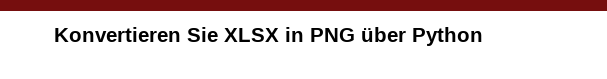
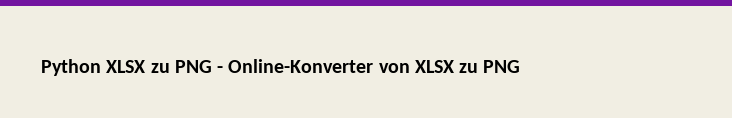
[54,27,483,46] Konvertieren Sie XLSX in PNG über Python -> [41,59,521,76] Python XLSX zu PNG - Online-Konverter von XLSX zu PNG

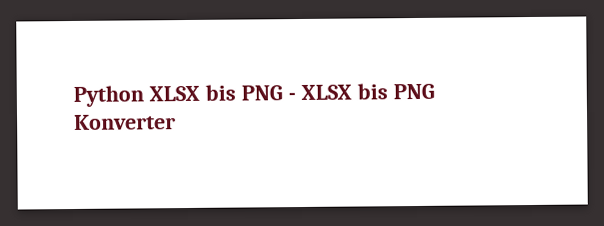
[150,63,170,73] zu -> [204,84,236,101] bis
[228,59,521,73] Online-Konverter von XLSX zu PNG -> [300,83,435,101] [74,114,176,130] XLSX bis PNG Konverter

